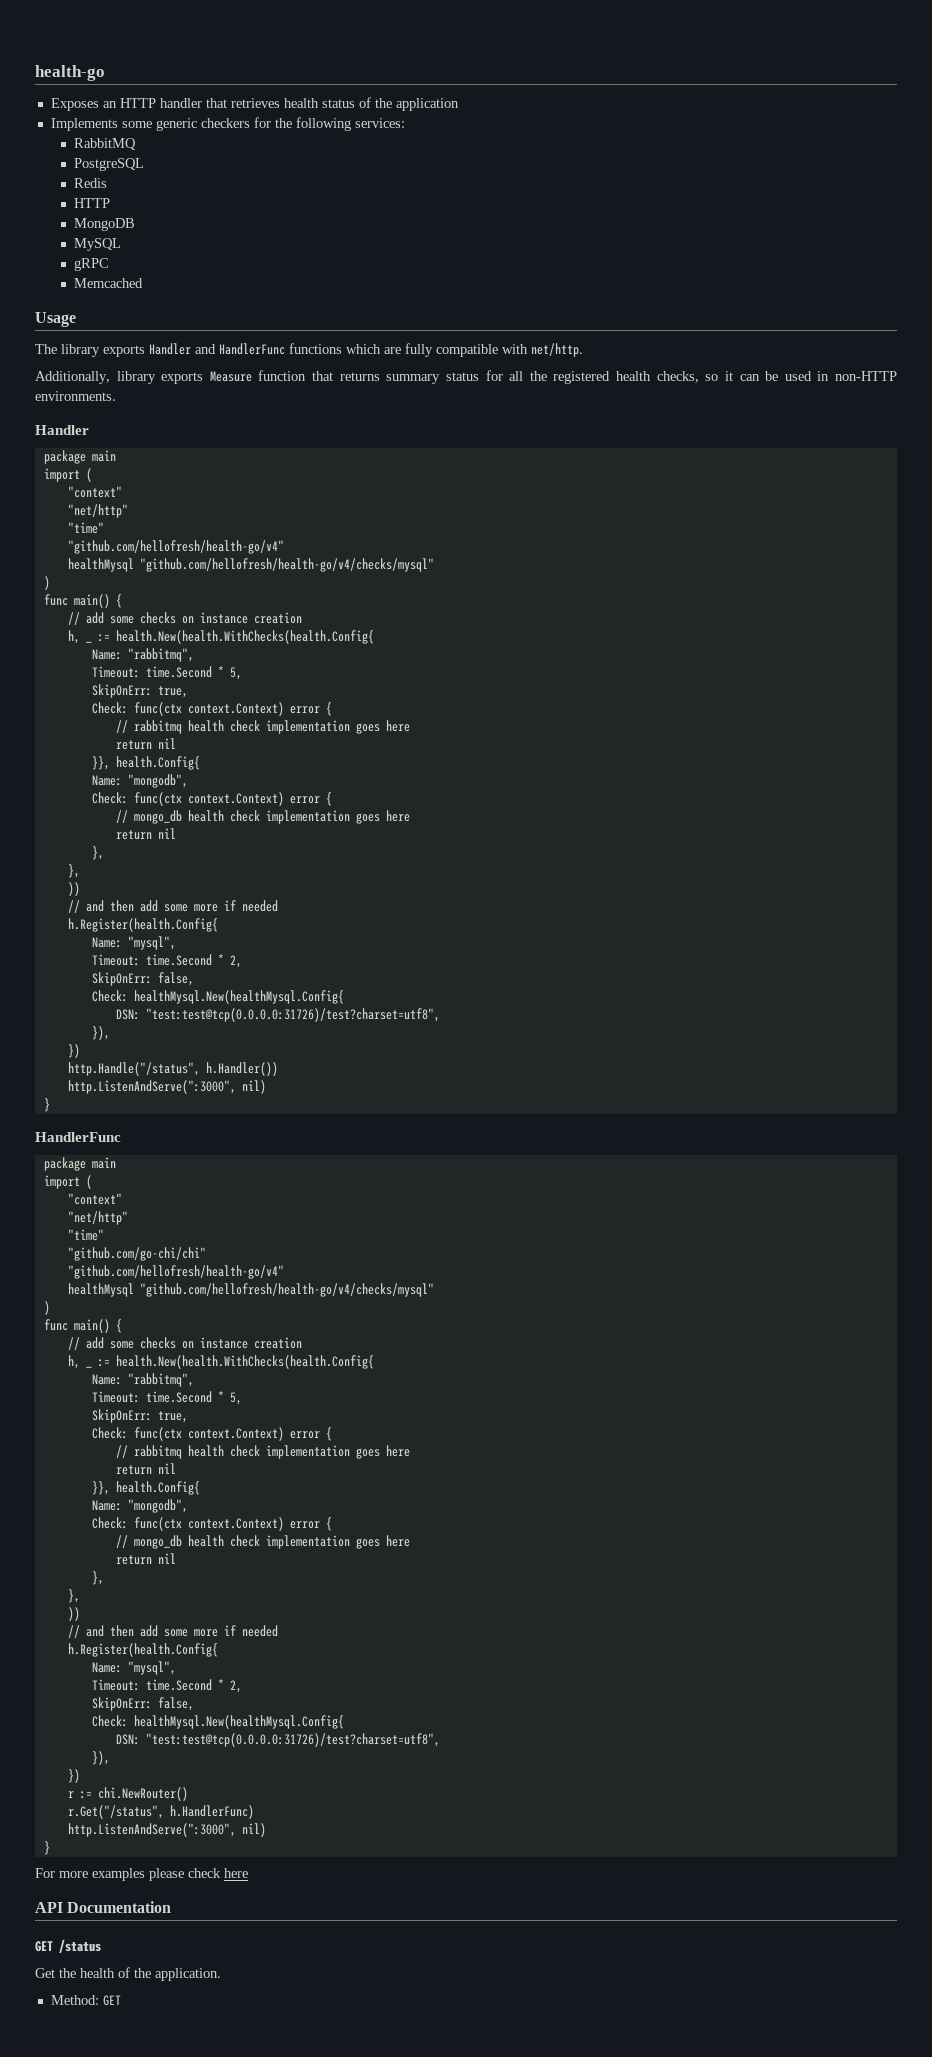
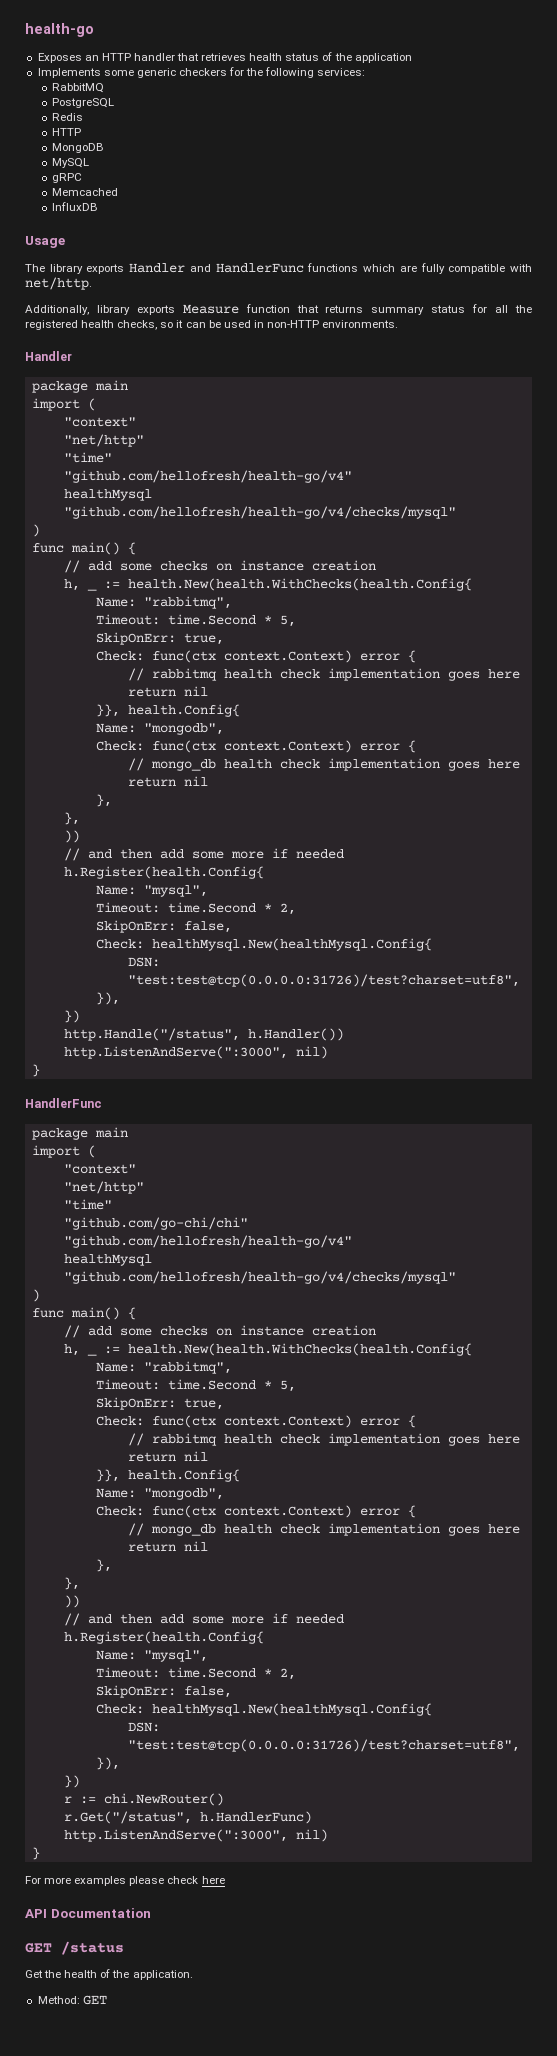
(144, 283) none -> [52,202,99,211] // InfluxDB

